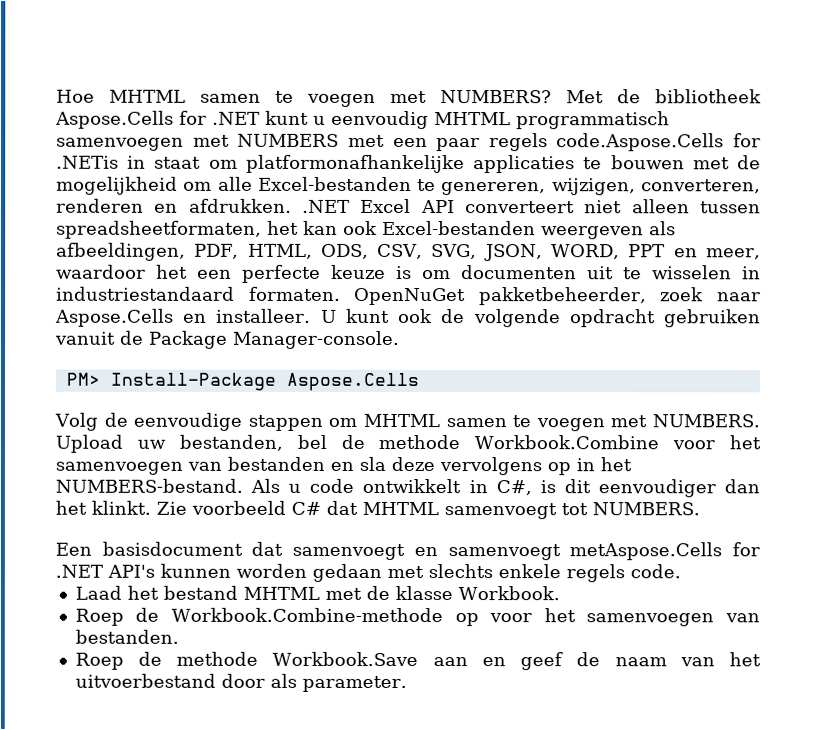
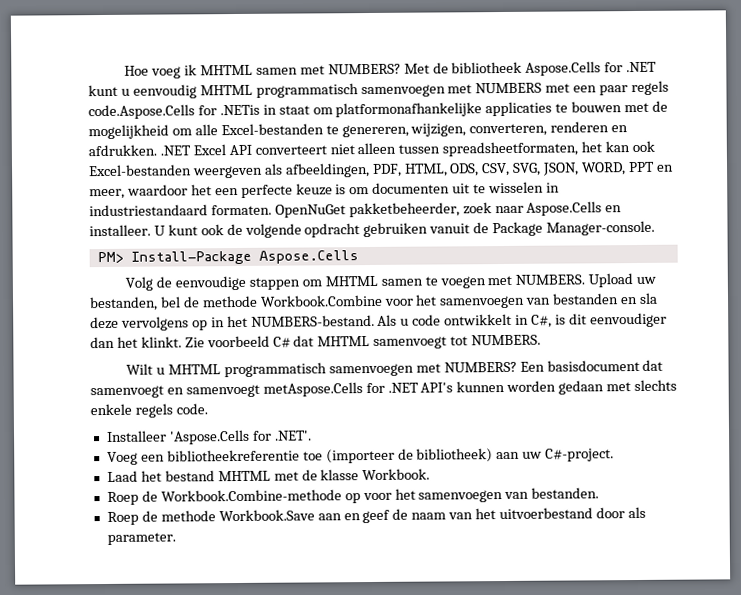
[109,89,376,107] MHTML samen te voegen -> [151,64,298,79] voeg ik MHTML samen
(700, 509) none -> [126,361,517,378] Wilt u MHTML programmatisch samenvoegen met NUMBERS?
(681, 571) none -> [105,429,312,445] [106,448,615,465] // Installeer 'Aspose.Cells for .NET'. // Voeg een bibliotheekreferentie toe (importeer de bibliotheek) aan uw C#-project.

